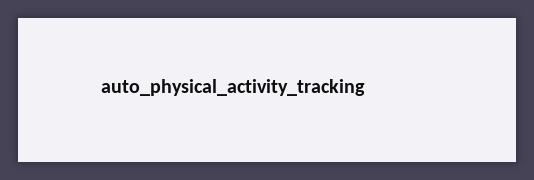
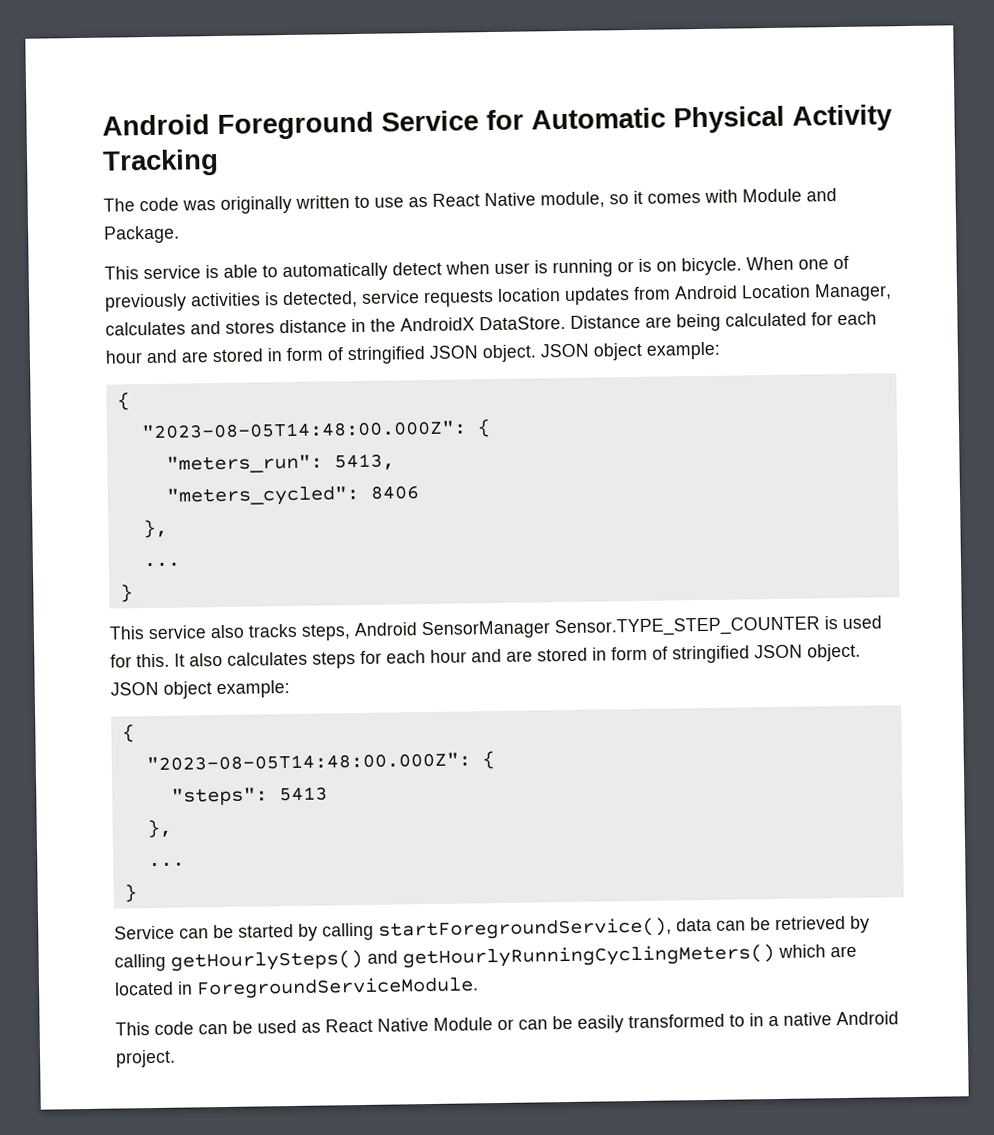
[101,79,365,96] auto_physical_activity_tracking -> [102,104,893,140] [102,148,219,177] [103,188,837,214] [104,225,180,244] [104,255,849,282] [105,283,892,312] [105,311,877,336] [105,341,720,365] [116,392,130,411] [140,419,491,440] [165,453,395,474] [165,484,420,507] [142,519,168,539] [142,562,180,568] [119,584,133,603] [109,615,882,641] [110,643,861,669] [110,680,290,699] [121,724,135,743] [145,751,495,772] [170,786,328,806] [146,819,172,839] [147,862,185,868] [123,884,137,903] [114,915,870,941] [114,944,857,972] [114,976,479,1000] [115,1011,899,1036] [115,1049,176,1068] Android Foreground Service for Automatic Physical Activity Tracking // The code was originally written to use as React Native module, so it comes with Module and Package. // This service is able to automatically detect when user is running or is on bicycle. When one of previously activities is detected, service requests location updates from Android Location Manager, calculates and stores distance in the AndroidX DataStore. Distance are being calculated for each hour and are stored in form of stringified JSON object. JSON object example: // { // "2023-08-05T14:48:00.000Z": { // "meters_run": 5413, // "meters_cycled": 8406 // }, // ... // } // This service also tracks steps, Android SensorManager Sensor.TYPE_STEP_COUNTER is used for this. It also calculates steps for each hour and are stored in form of stringified JSON object. JSON object example: // { // "2023-08-05T14:48:00.000Z": { // "steps": 5413 // }, // ... // } // Service can be started by calling startForegroundService(), data can be retrieved by calling getHourlySteps() and getHourlyRunningCyclingMeters() which are located in ForegroundServiceModule. // This code can be used as React Native Module or can be easily transformed to in a native Android project.

